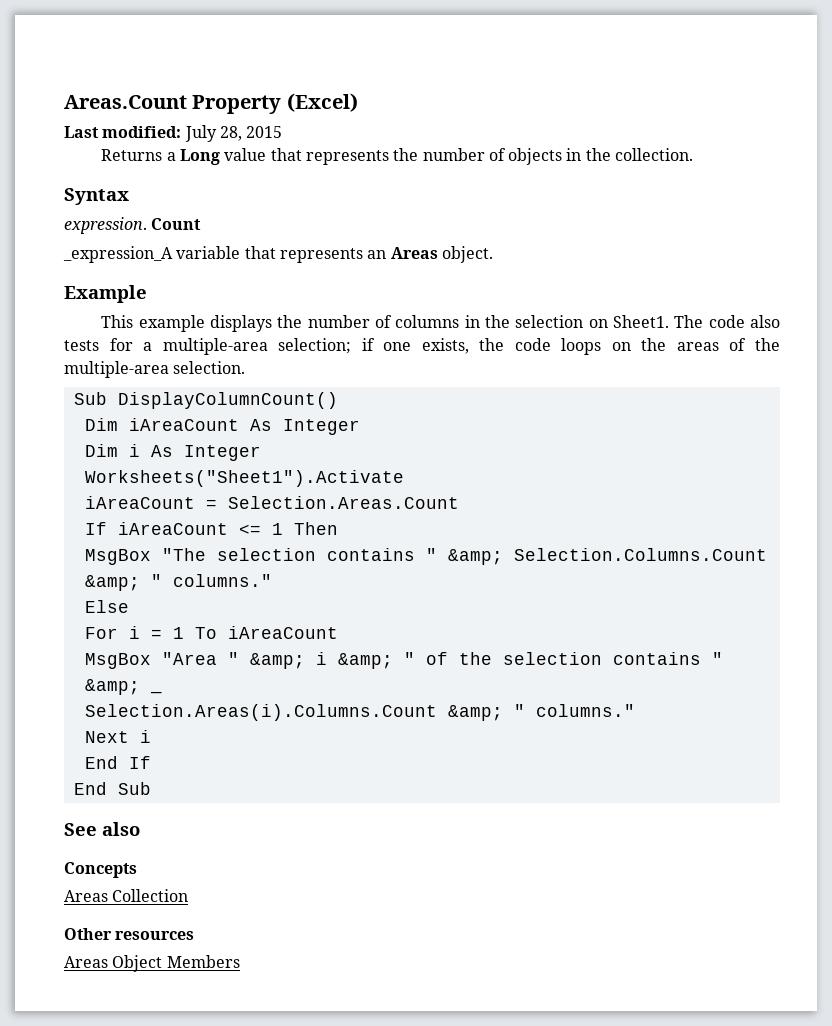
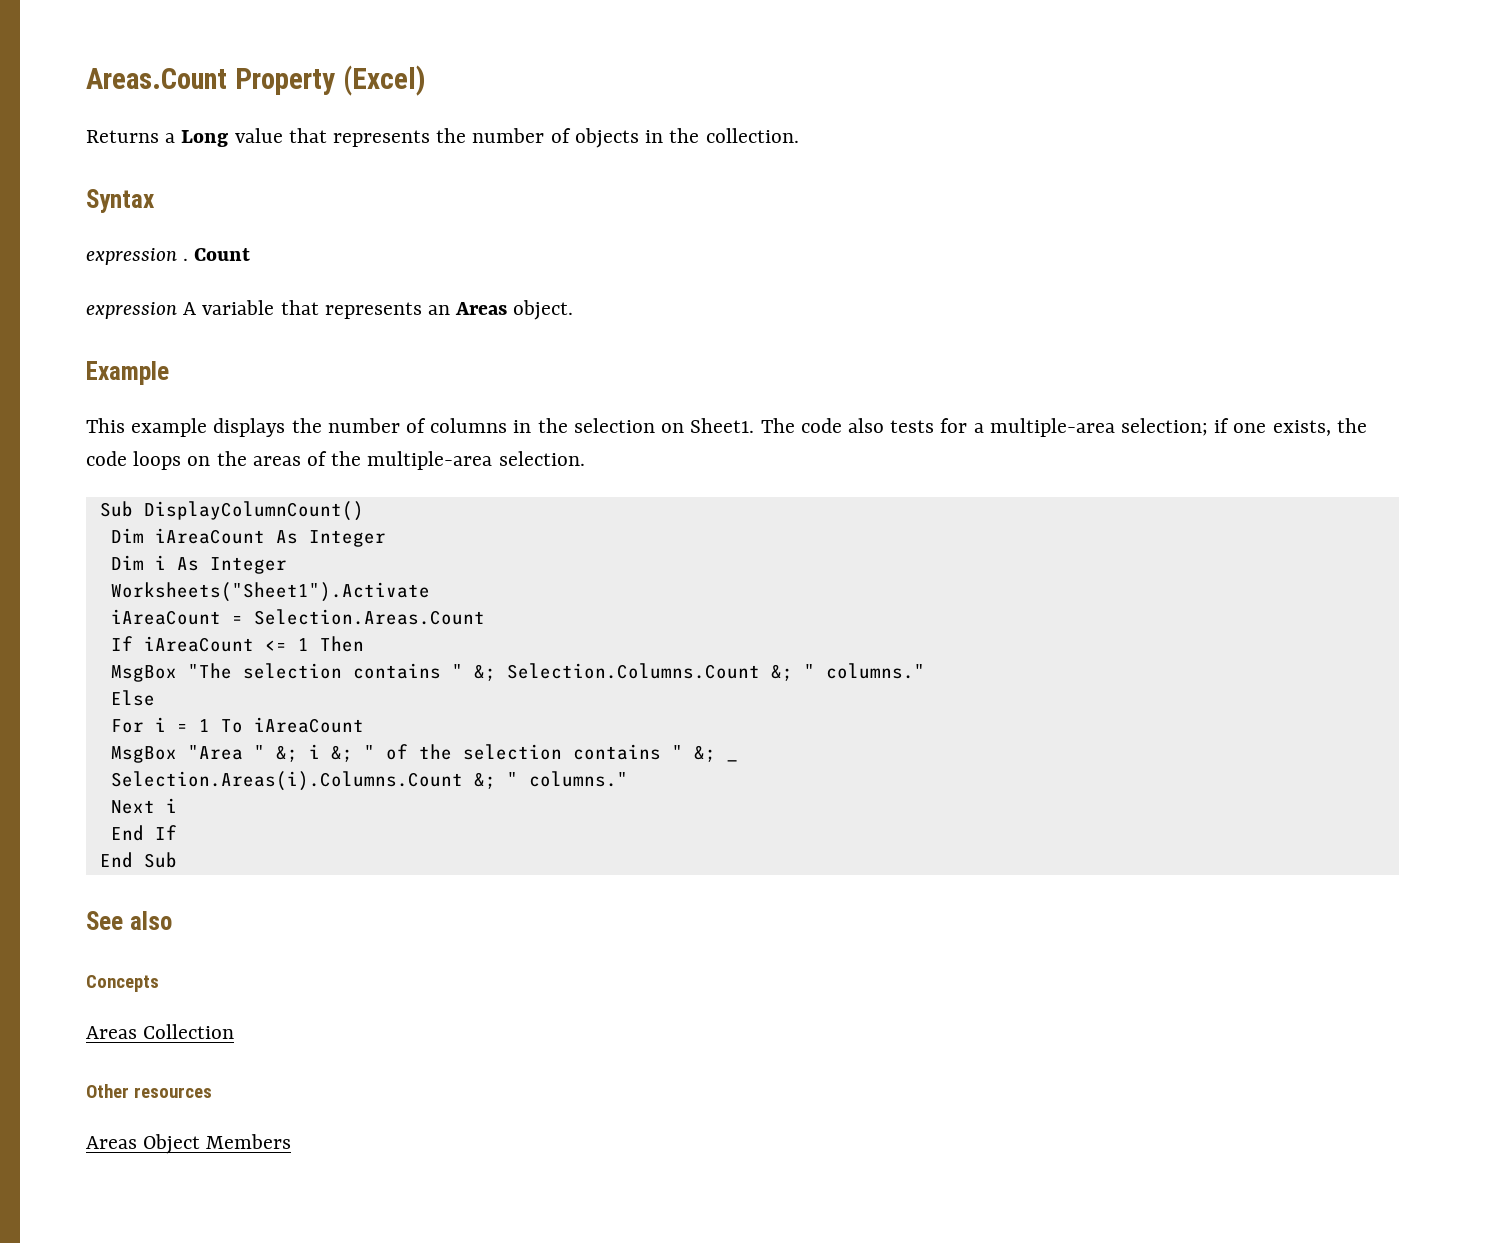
[64,125,283,142] // Last modified: July 28, 2015 -> (426, 80) none
[64,217,147,234] expression. -> [86,248,189,265] expression .
[63,246,173,263] _expression_A -> [86,302,197,319] expression A
[447,548,767,565] [84,575,140,591] &amp; Selection.Columns.Count &amp; -> [473,663,793,681] &; Selection.Columns.Count &;
[249,652,393,669] &amp; i &amp; -> [275,744,353,762] &; i &;
[84,679,140,695] &amp; -> [693,745,716,762] &;
[447,705,503,721] &amp; -> [473,772,496,789] &;

